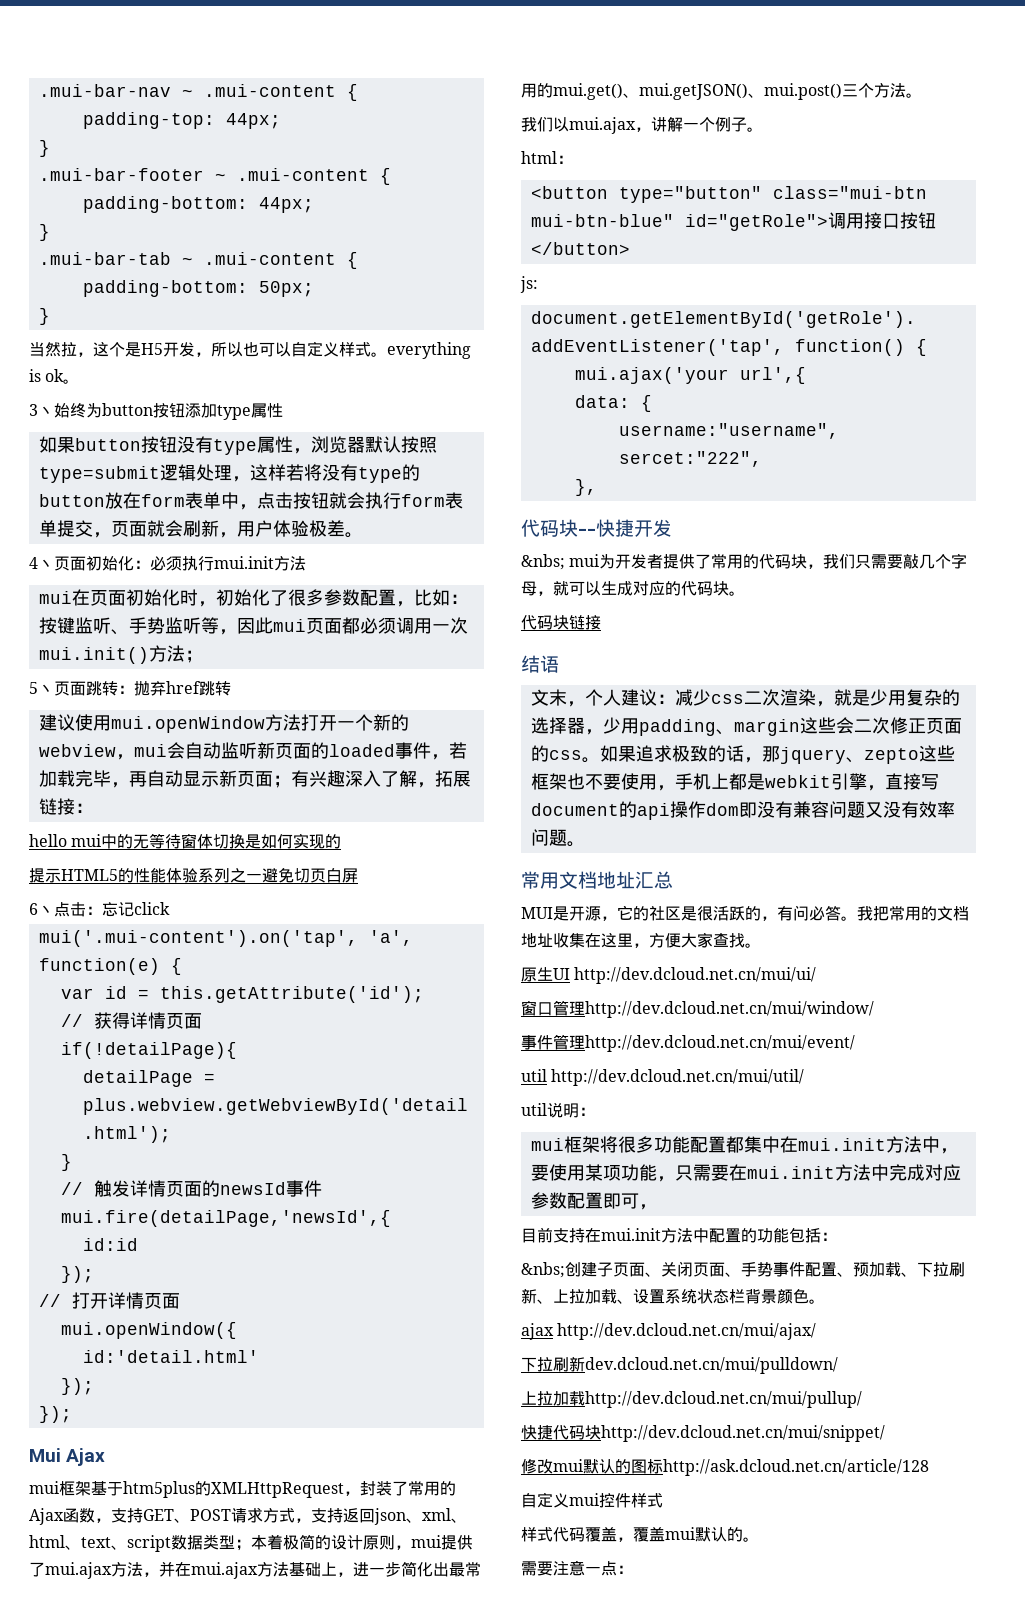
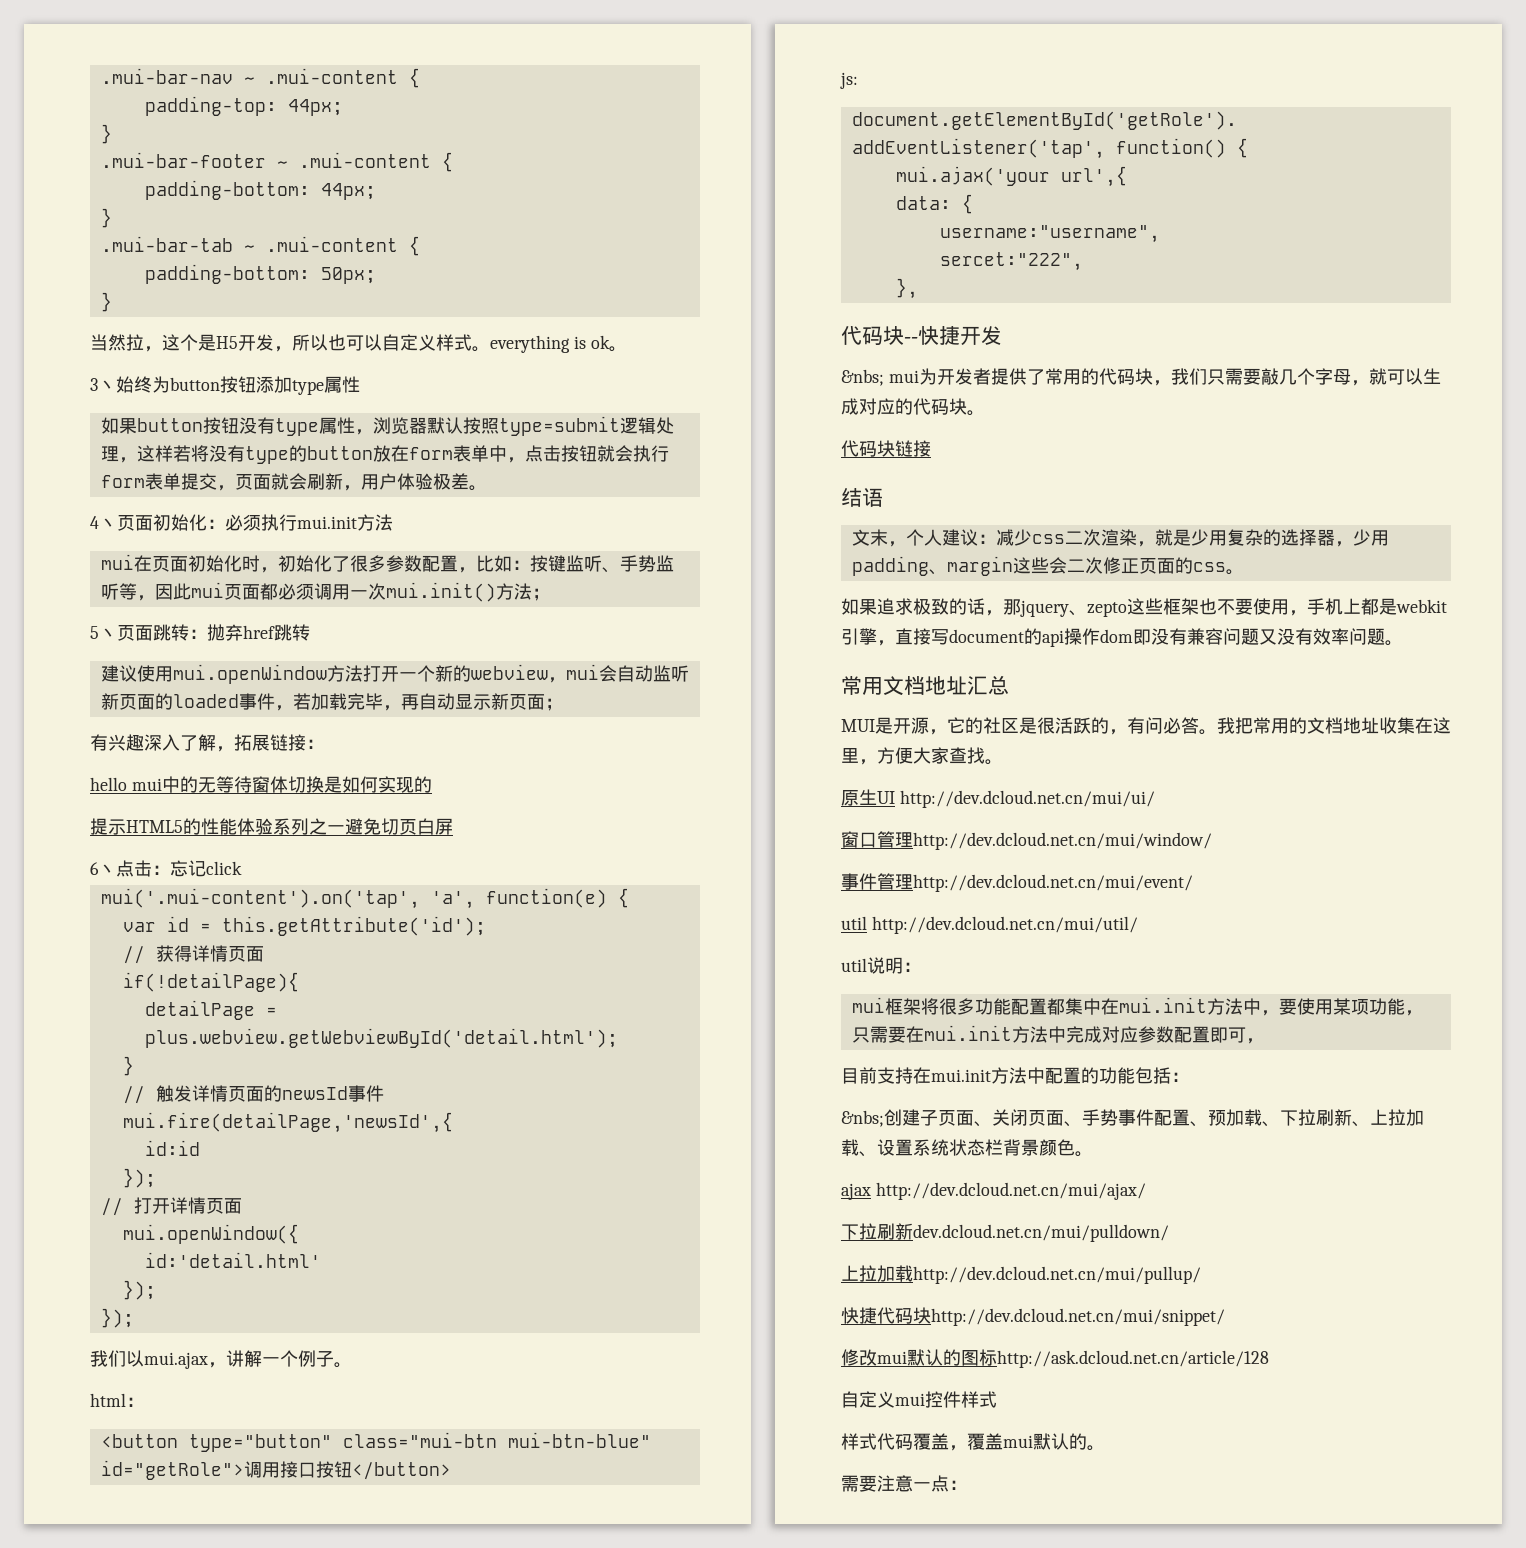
(291, 781) none -> (563, 704) //
[29,1448,106,1466] [29,1481,456,1498] [29,1507,467,1525] [29,1534,473,1552] [29,1561,481,1579] [521,83,922,100] // Mui Ajax // mui框架基于htm5plus的XMLHttpRequest，封装了常用的Ajax函数，支持GET、POST请求方式，支持返回json、xml、html、text、script数据类型；本着极简的设计原则，mui提供了mui.ajax方法，并在mui.ajax方法基础上，进一步简化出最常用的mui.get()、mui.getJSON()、mui.post()三个方法。 -> (134, 1318) none
(600, 760) none -> (1244, 572) //

